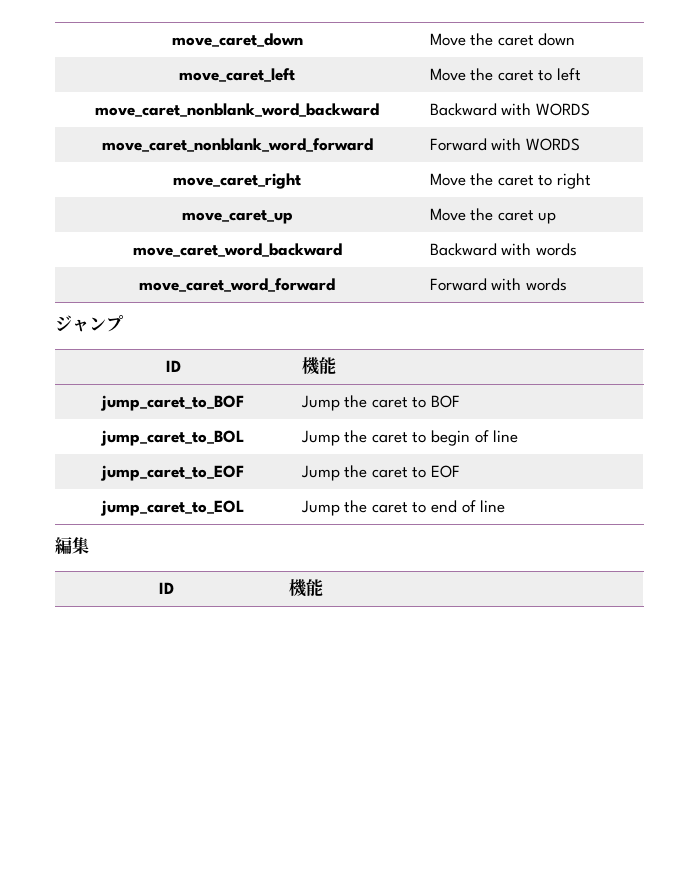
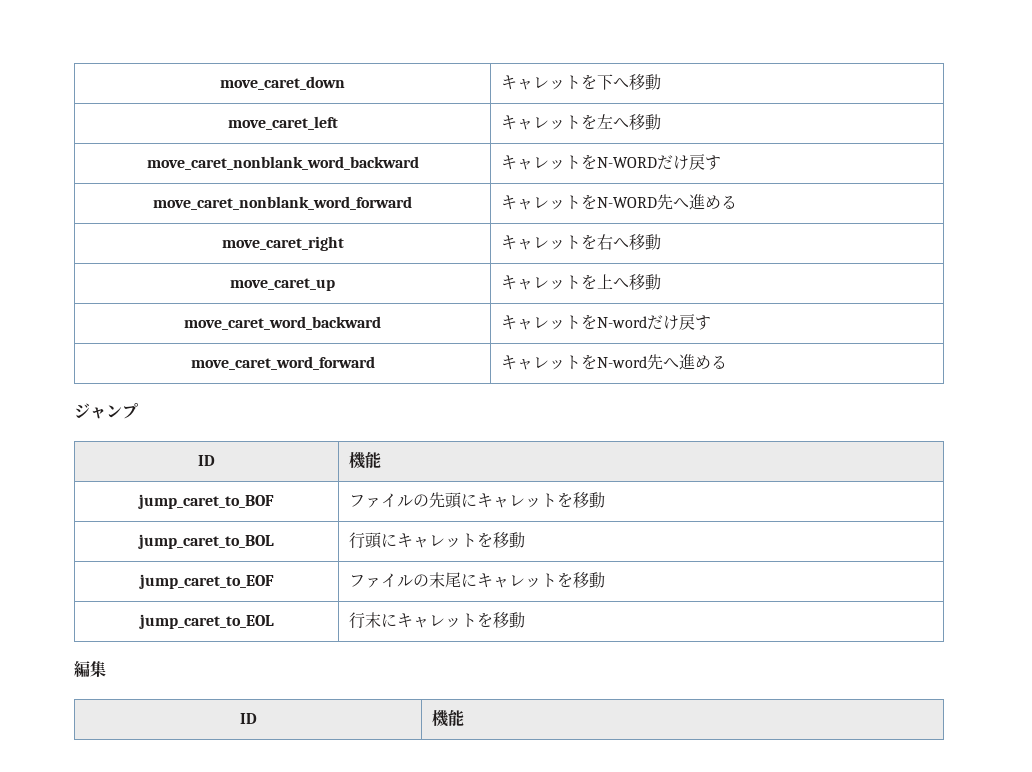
[429,33,576,46] [179,68,295,82] [429,68,581,81] [95,103,379,117] [429,103,590,116] [101,138,373,152] [429,138,580,151] [173,173,301,189] [429,173,591,189] [181,210,293,224] [429,208,557,224] [132,243,342,257] [429,243,577,256] [139,278,335,292] [429,278,567,291] Move the caret down // move_caret_left | Move the caret to left // move_caret_nonblank_word_backward | Backward with WORDS // move_caret_nonblank_word_forward | Forward with WORDS // move_caret_right | Move the caret to right // move_caret_up | Move the caret up // move_caret_word_backward | Backward with words // move_caret_word_forward | Forward with words -> [501,74,662,90] [227,116,338,130] [501,114,662,130] [146,156,419,170] [501,154,722,170] [153,196,412,210] [501,194,738,210] [221,236,344,251] [501,234,662,250] [230,278,335,291] [501,274,662,290] [184,316,381,330] [501,314,712,330] [190,356,375,370] [501,354,728,370] キャレットを下へ移動 // move_caret_left | キャレットを左へ移動 // move_caret_nonblank_word_backward | キャレットをN-WORDだけ戻す // move_caret_nonblank_word_forward | キャレットをN-WORD先へ進める // move_caret_right | キャレットを右へ移動 // move_caret_up | キャレットを上へ移動 // move_caret_word_backward | キャレットをN-wordだけ戻す // move_caret_word_forward | キャレットをN-word先へ進める
[300,395,460,411] [100,430,244,446] [300,430,519,446] [100,465,244,481] [300,465,460,481] [100,500,244,516] [300,500,506,516] Jump the caret to BOF // jump_caret_to_BOL | Jump the caret to begin of line // jump_caret_to_EOF | Jump the caret to EOF // jump_caret_to_EOL | Jump the caret to end of line -> [349,492,606,509] [138,534,274,549] [349,532,526,549] [138,574,274,589] [349,572,606,588] [138,614,274,629] [349,612,526,629] ファイルの先頭にキャレットを移動 // jump_caret_to_BOL | 行頭にキャレットを移動 // jump_caret_to_EOF | ファイルの末尾にキャレットを移動 // jump_caret_to_EOL | 行末にキャレットを移動

